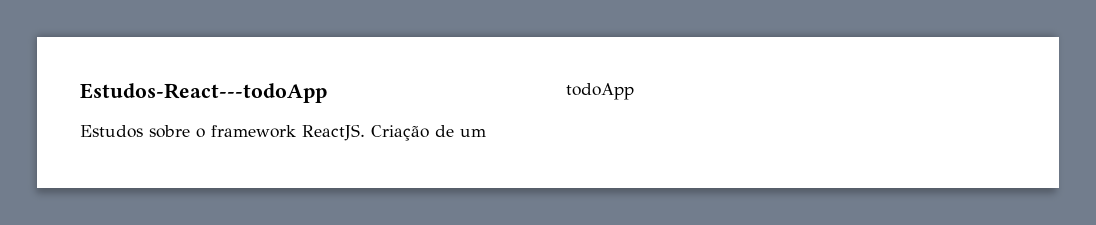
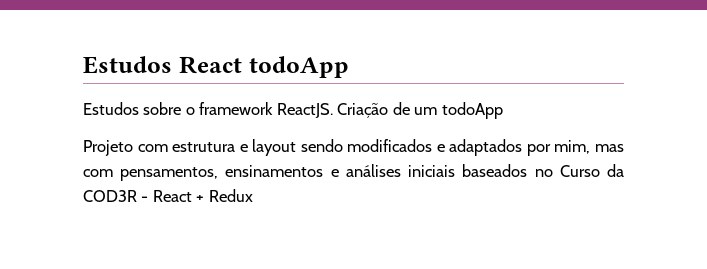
[80,83,327,103] Estudos-React---todoApp -> [83,56,349,78] Estudos React todoApp
(634, 91) none -> [83,139,624,156] [83,164,624,181] [83,189,253,202] // Projeto com estrutura e layout sendo modificados e adaptados por mim, mas com pensamentos, ensinamentos e análises iniciais baseados no Curso da COD3R - React + Redux

